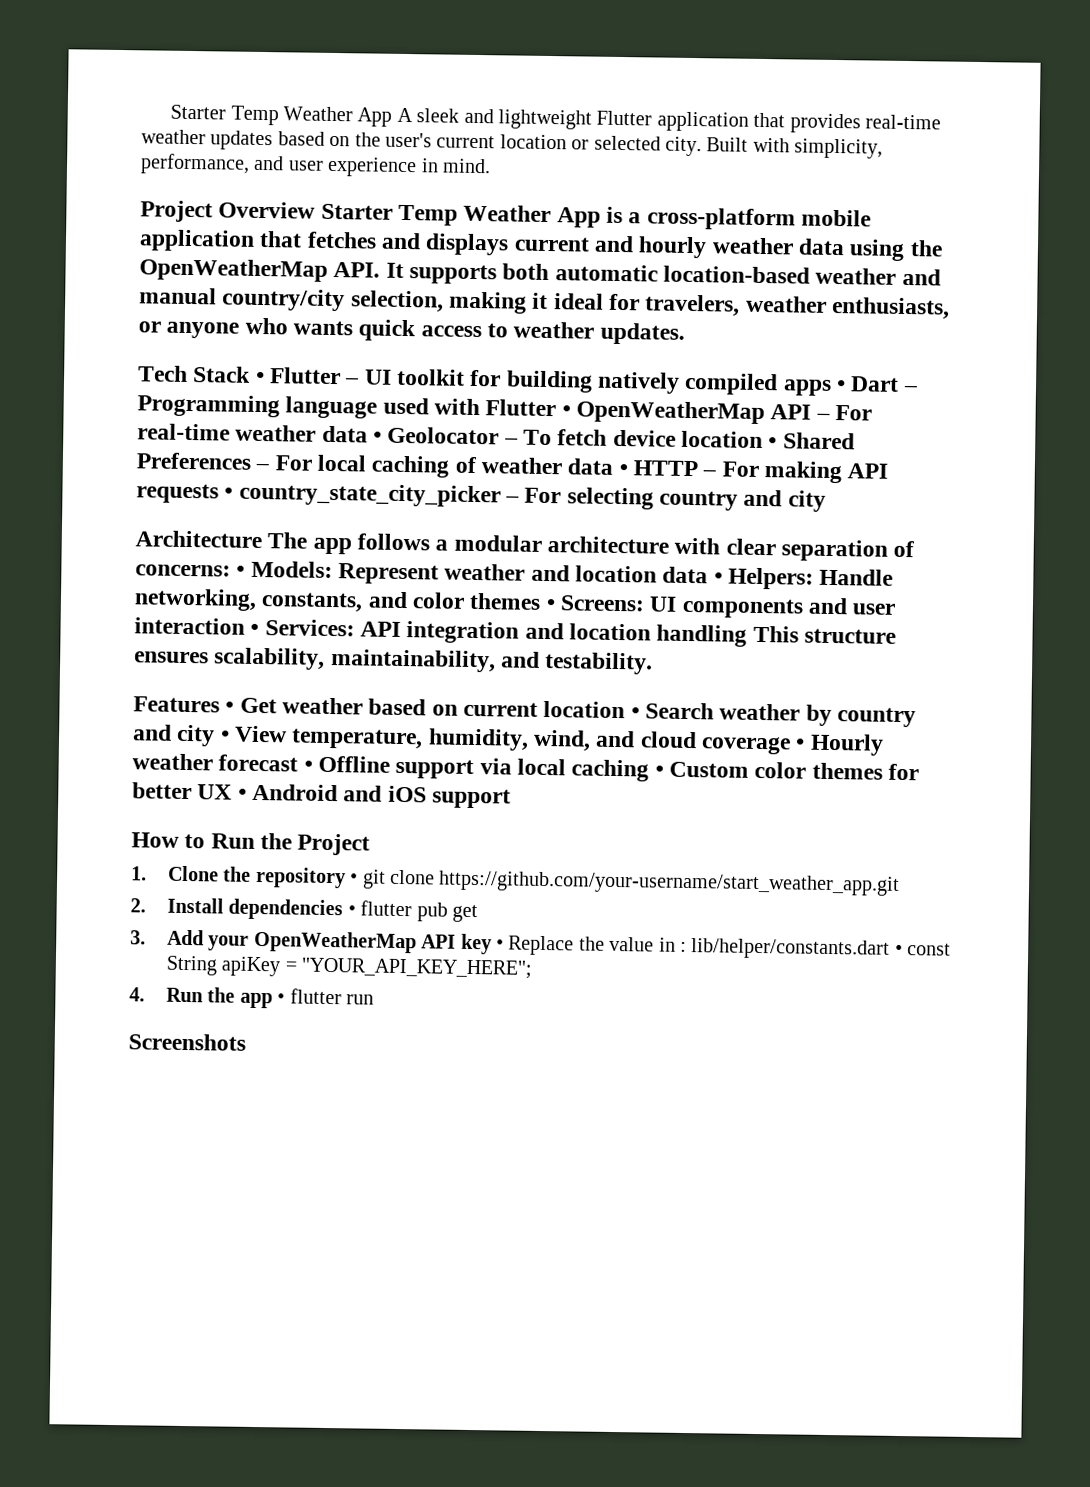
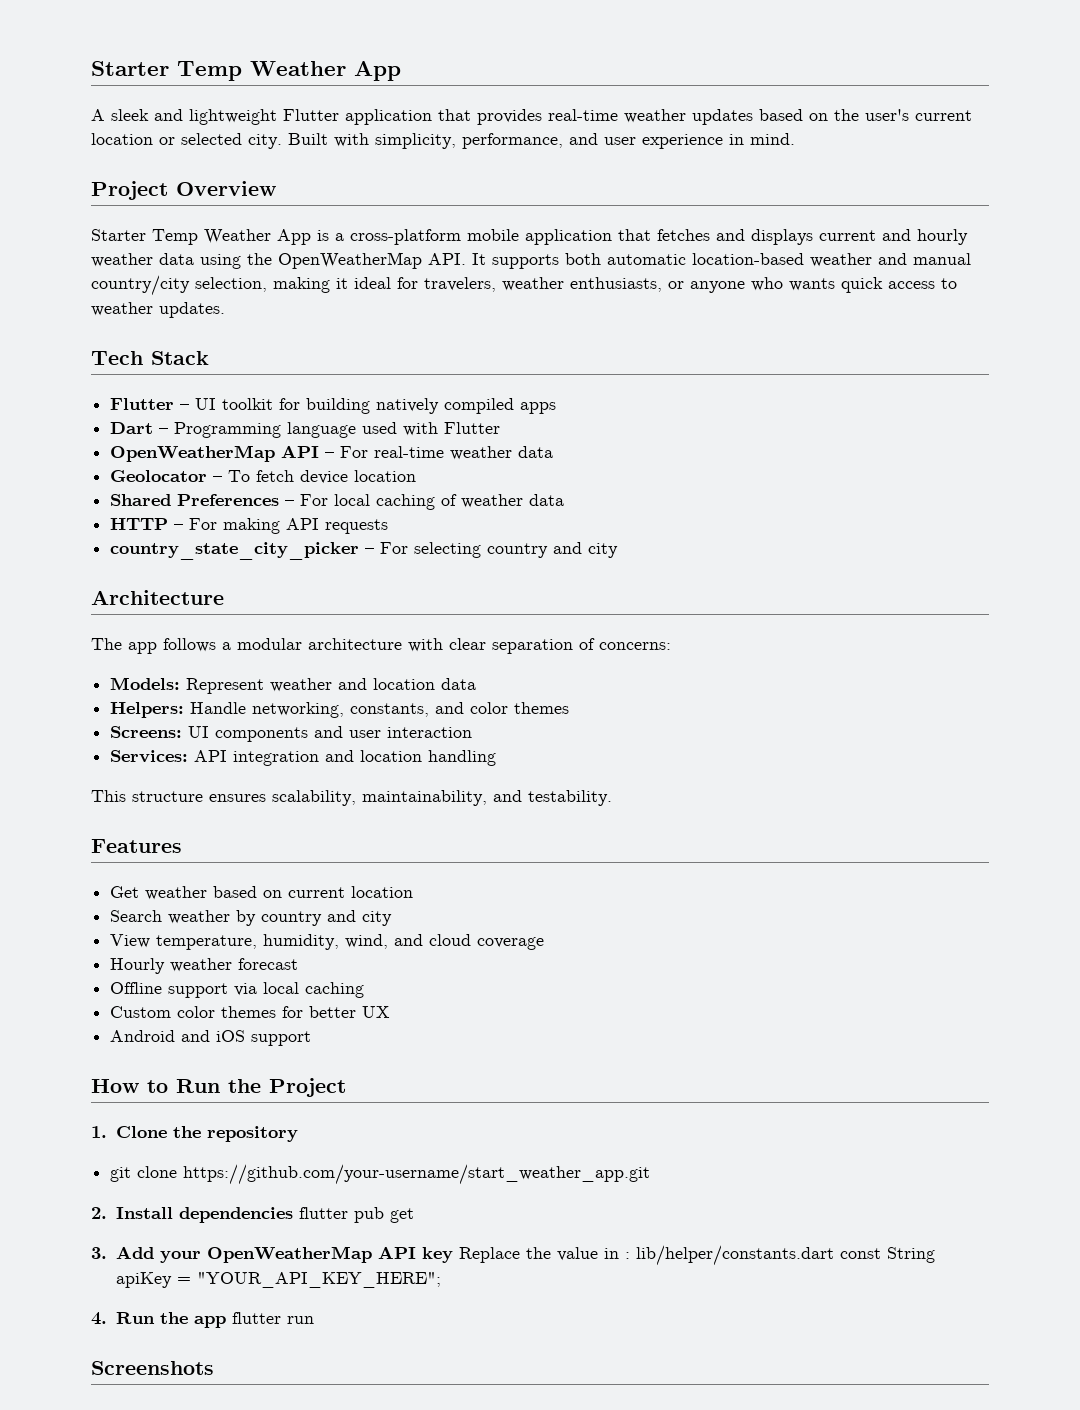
[170,104,393,127] Starter Temp Weather App -> [91,61,401,81] Starter Temp Weather App //
(316, 210) none -> (276, 188) //
[255,371,265,384] • -> (209, 358) //
[836,380,847,392] • -> (557, 408) //
[561,405,571,417] • -> (501, 428) //
[373,431,383,443] • -> (554, 452) //
[768,437,778,449] • -> (417, 476) //
[618,464,628,476] • -> (565, 500) //
[224,487,234,499] • -> (389, 526) //
(262, 539) none -> (224, 597) //
[236,565,246,577] • -> (671, 646) //
[713,572,723,584] • -> (477, 684) //
[545,599,556,611] • -> (570, 708) //
[250,623,260,636] • -> (473, 732) //
(748, 635) none -> (497, 758) //
[225,701,235,713] • -> (182, 846) //
[630,707,640,719] • -> (414, 892) //
[219,730,230,742] • -> (393, 918) //
[795,738,806,750] • -> (545, 943) //
[303,760,313,772] • -> (299, 964) //
[654,765,664,777] • -> (365, 990) //
[237,788,247,800] • -> (391, 1012) //
[350,873,359,884] • -> (298, 1134) //
[347,905,356,916] • -> (293, 1215) none
[496,939,505,950] • -> (453, 1255) none
[894,944,903,956] • -> (834, 1255) none
[277,993,286,1004] • -> (226, 1322) none

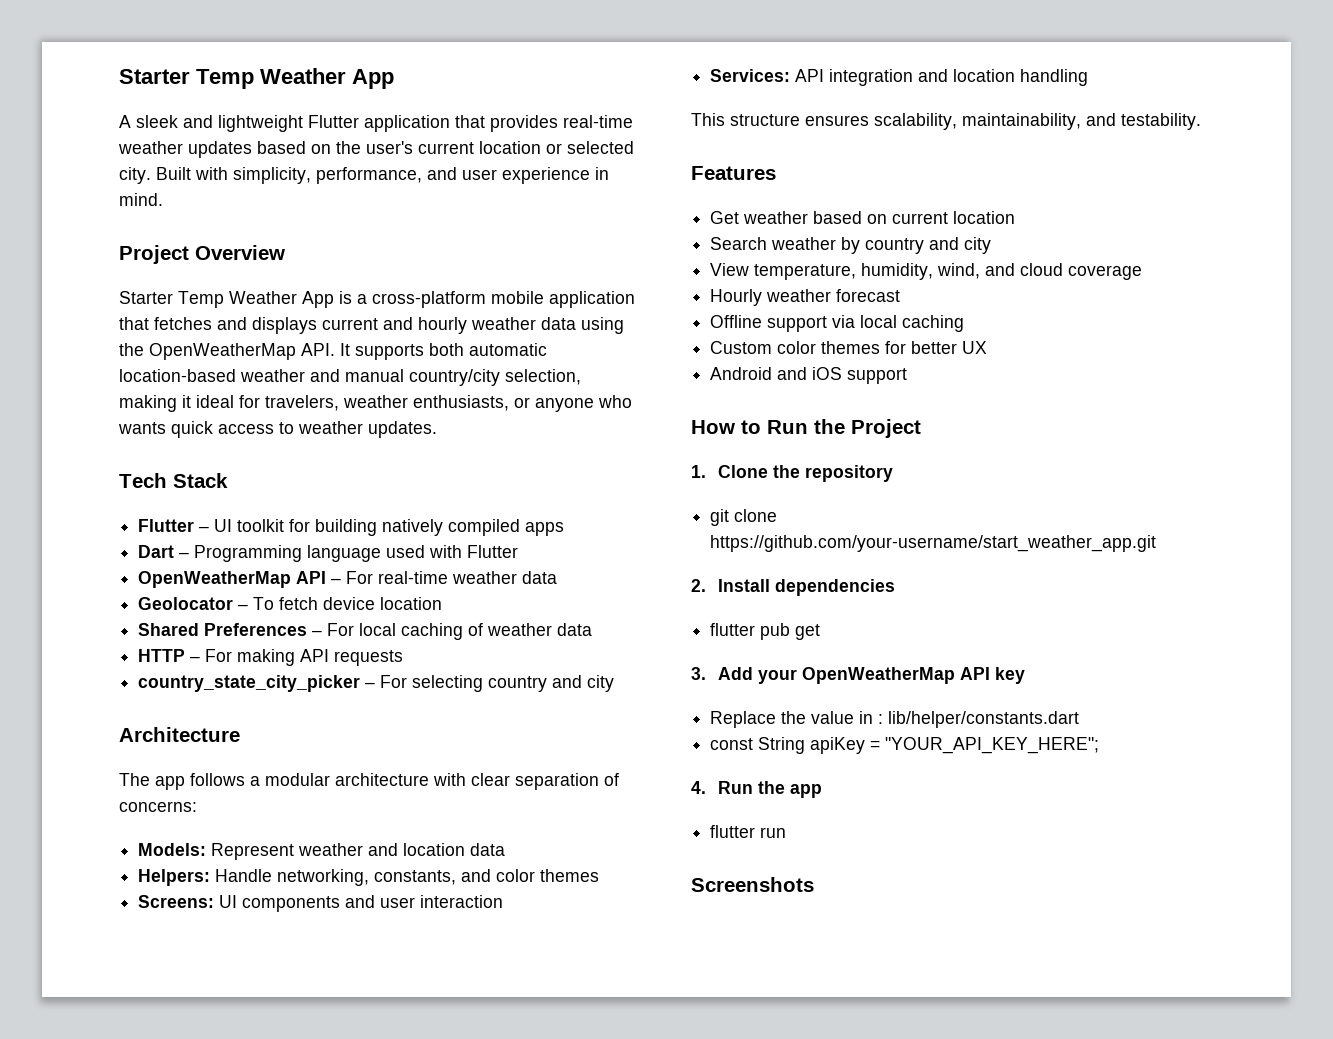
(293, 1215) none -> (895, 587) //
(453, 1255) none -> (1025, 675) //
(834, 1255) none -> (1080, 719) //
(226, 1322) none -> (822, 791) //

